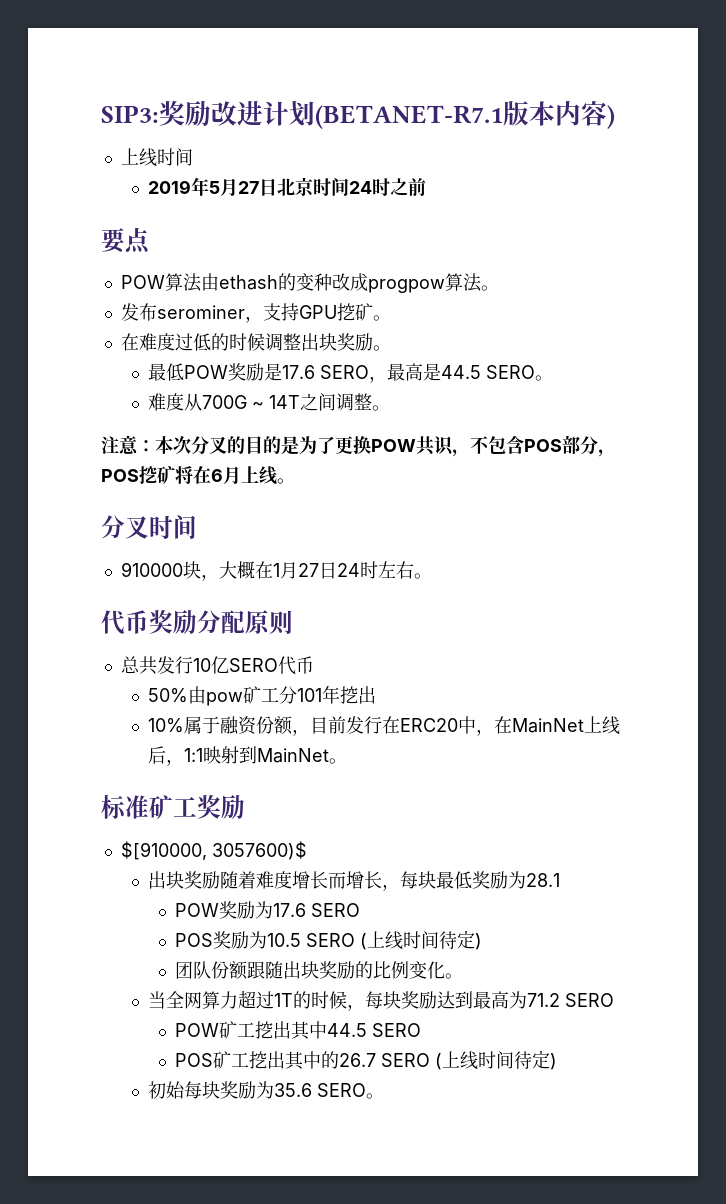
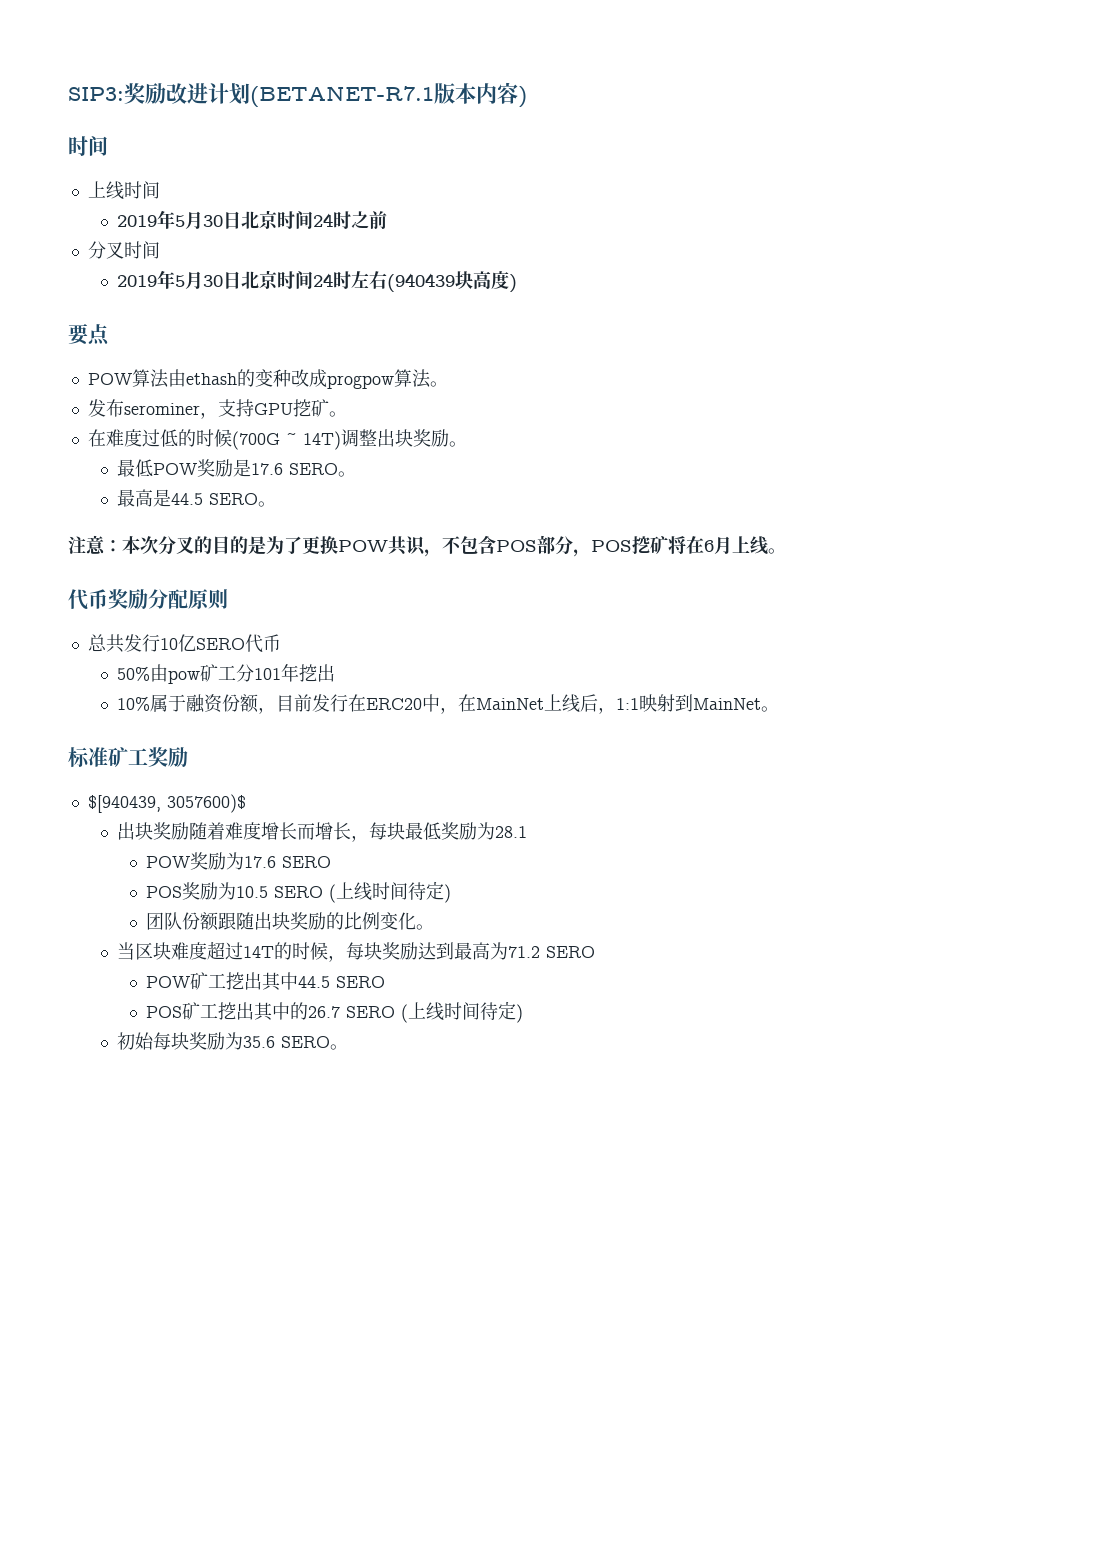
(615, 117) none -> [68,136,108,156] // 时间
[238,181,260,194] 27 -> [203,215,224,227] 30
(427, 187) none -> [87,241,160,259] [117,270,518,293] // 分叉时间 // 2019年5月30日北京时间24时左右(940439块高度)
(265, 342) none -> [231,431,341,450] (700G ~ 14T)
[369,376,388,383] ， -> [338,471,357,477] 。 //
[148,393,391,411] // 难度从700G ~ 14T之间调整。 -> (277, 504) none
[101,515,197,539] [120,561,432,581] // 分叉时间 // 910000块，大概在1月27日24时左右。 -> (786, 551) none
[120,841,207,860] $[910000, -> [87,795,161,813] $[940439,
[166,990,294,1009] 全网算力超过1T -> [135,941,275,960] 区块难度超过14T

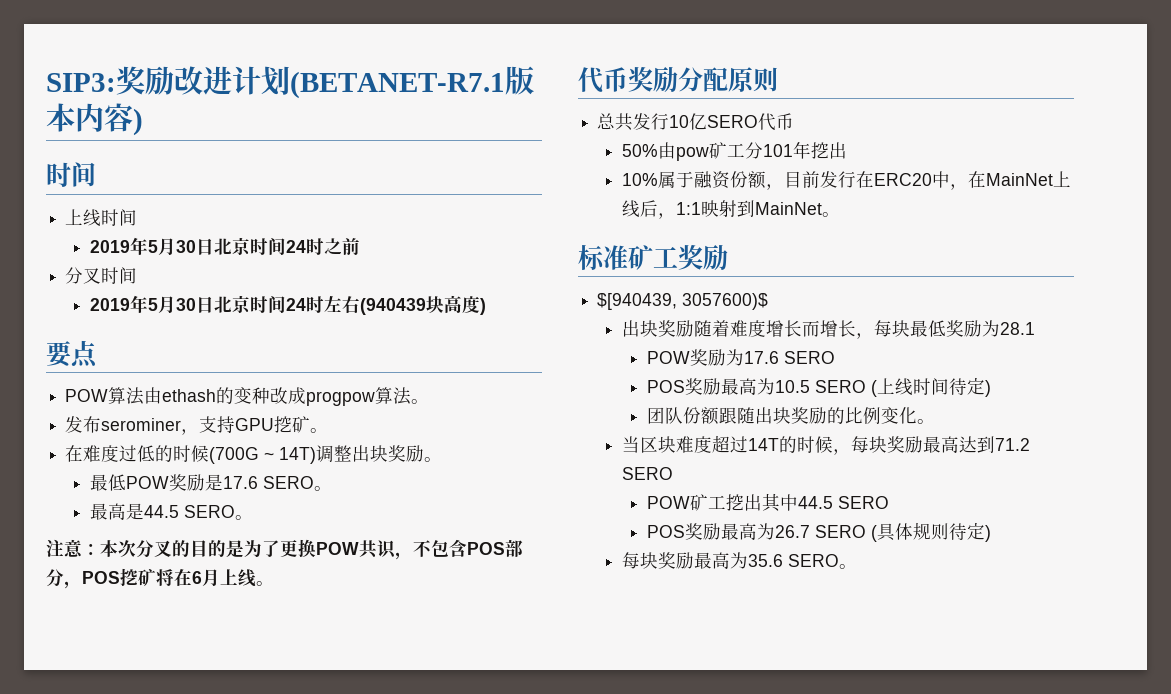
(219, 891) none -> [720,378,757,395] 最高
[418,942,509,960] 达到最高为 -> [923,436,996,453] 最高达到
[182,1002,309,1021] 矿工挖出其中的 -> [684,523,775,540] 奖励最高为
[408,1001,524,1023] [117,1032,226,1050] 上线时间待定) // 初始每块奖励 -> [876,522,991,542] [622,552,731,569] 具体规则待定) // 每块奖励最高

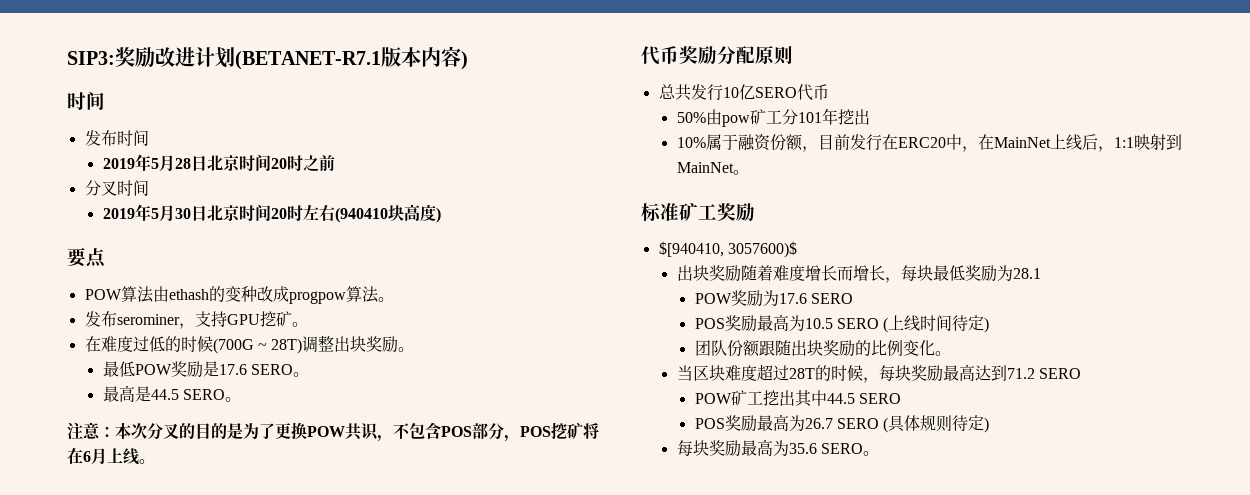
[65,209,138,227] [90,237,307,256] 上线时间 // 2019年5月30日北京时间24 -> [84,130,149,146] [102,154,287,172] 发布时间 // 2019年5月28日北京时间20
[286,296,427,315] 24时左右(940439 -> [270,205,388,223] 20时左右(940410
[279,447,317,464] 14T) -> [271,338,303,354] 28T)
[597,293,678,310] $[940439, -> [658,241,724,257] $[940410,
[748,438,780,451] 14T -> [788,368,815,379] 28T

